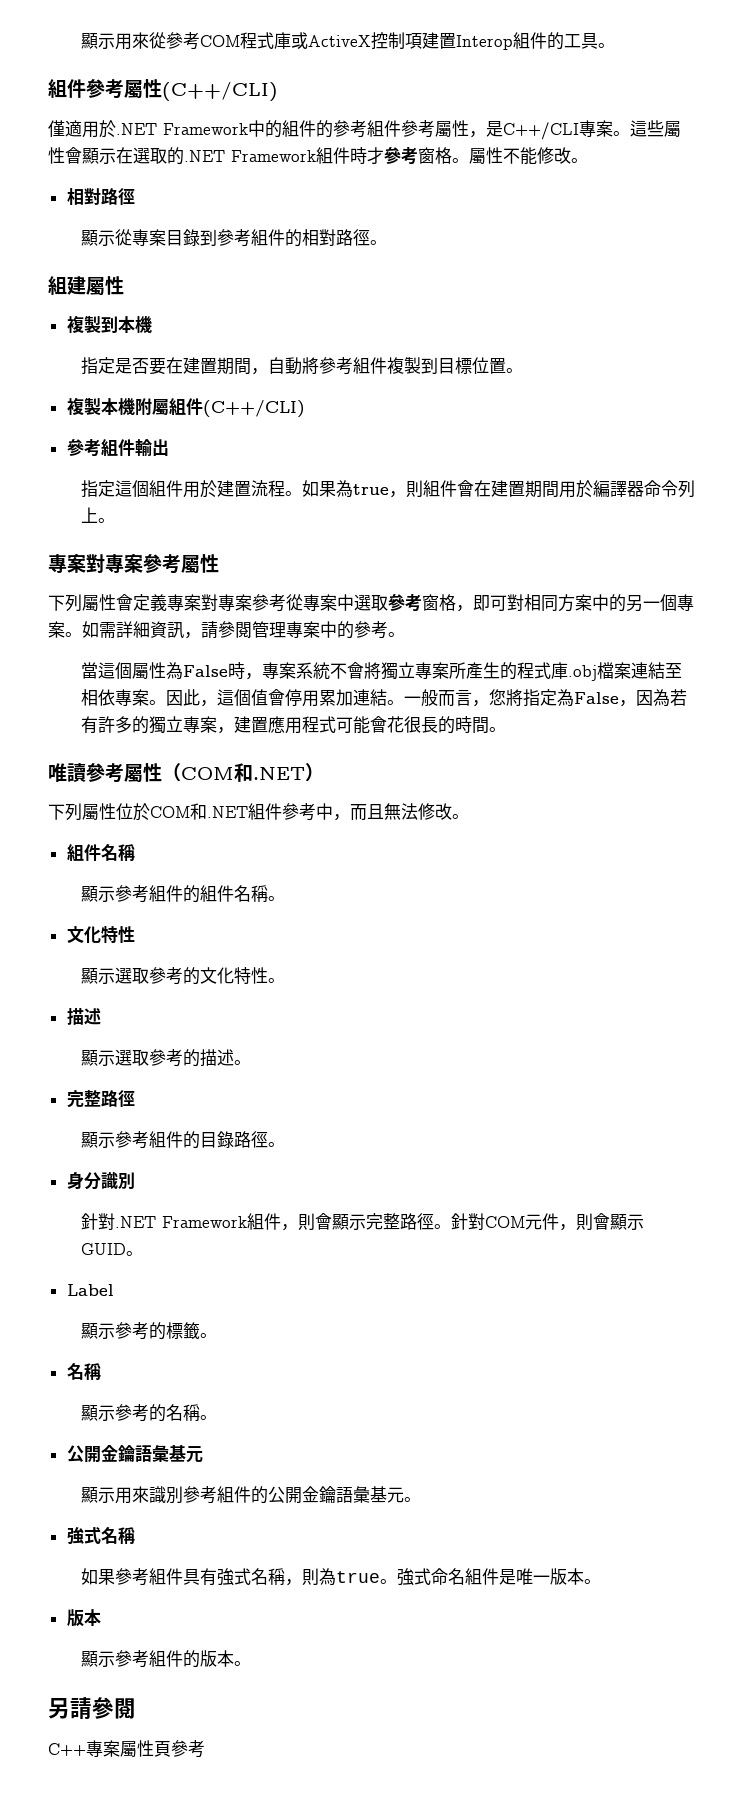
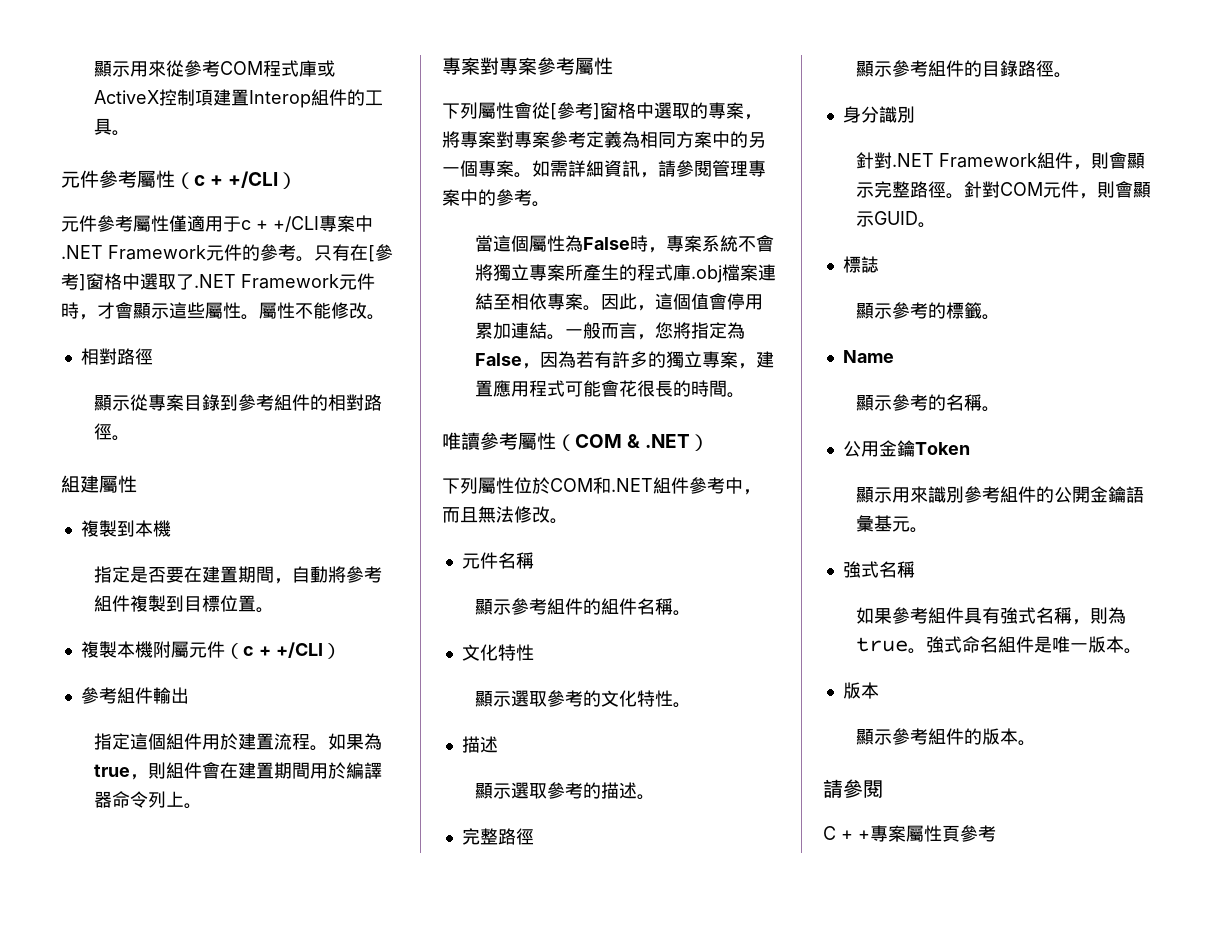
[48,79,278,102] [48,120,681,140] [48,146,452,165] 組件參考屬性(C++/CLI) // 僅適用於.NET Framework中的組件的參考組件參考屬性，是C++/CLI專案。這些屬性會顯示在選取的.NET Framework組件時才參考窗格 -> [61,170,298,189] [61,215,373,232] [61,244,393,262] [61,273,375,291] [61,302,241,320] 元件參考屬性（c + +/CLI） // 元件參考屬性僅適用于c + +/CLI專案中.NET Framework元件的參考。只有在[參考]窗格中選取了.NET Framework元件時，才會顯示這些屬性
[168,398,305,418] 組件(C++/CLI) -> [188,641,341,659] 元件（c + +/CLI）
[133,593,524,612] 定義專案對專案參考從專案中選取參考窗格，即可對 -> [532,102,762,120] [442,131,640,148] 從[參考]窗格中選取的專案，將專案對專案參考定義為
[234,763,253,782] 和 -> [627,434,641,448] &
[66,844,84,861] 組 -> [461,553,480,569] 元
[66,1284,114,1296] Label -> [842,256,879,273] 標誌
[66,1363,101,1380] 名稱 -> [842,350,894,363] Name
[83,1444,203,1463] 開金鑰語彙基元 -> [860,440,970,457] 用金鑰Token
[48,1698,70,1719] 另 -> (1036, 743) none
[48,1743,86,1756] C++ -> [823,826,870,840] C + +

